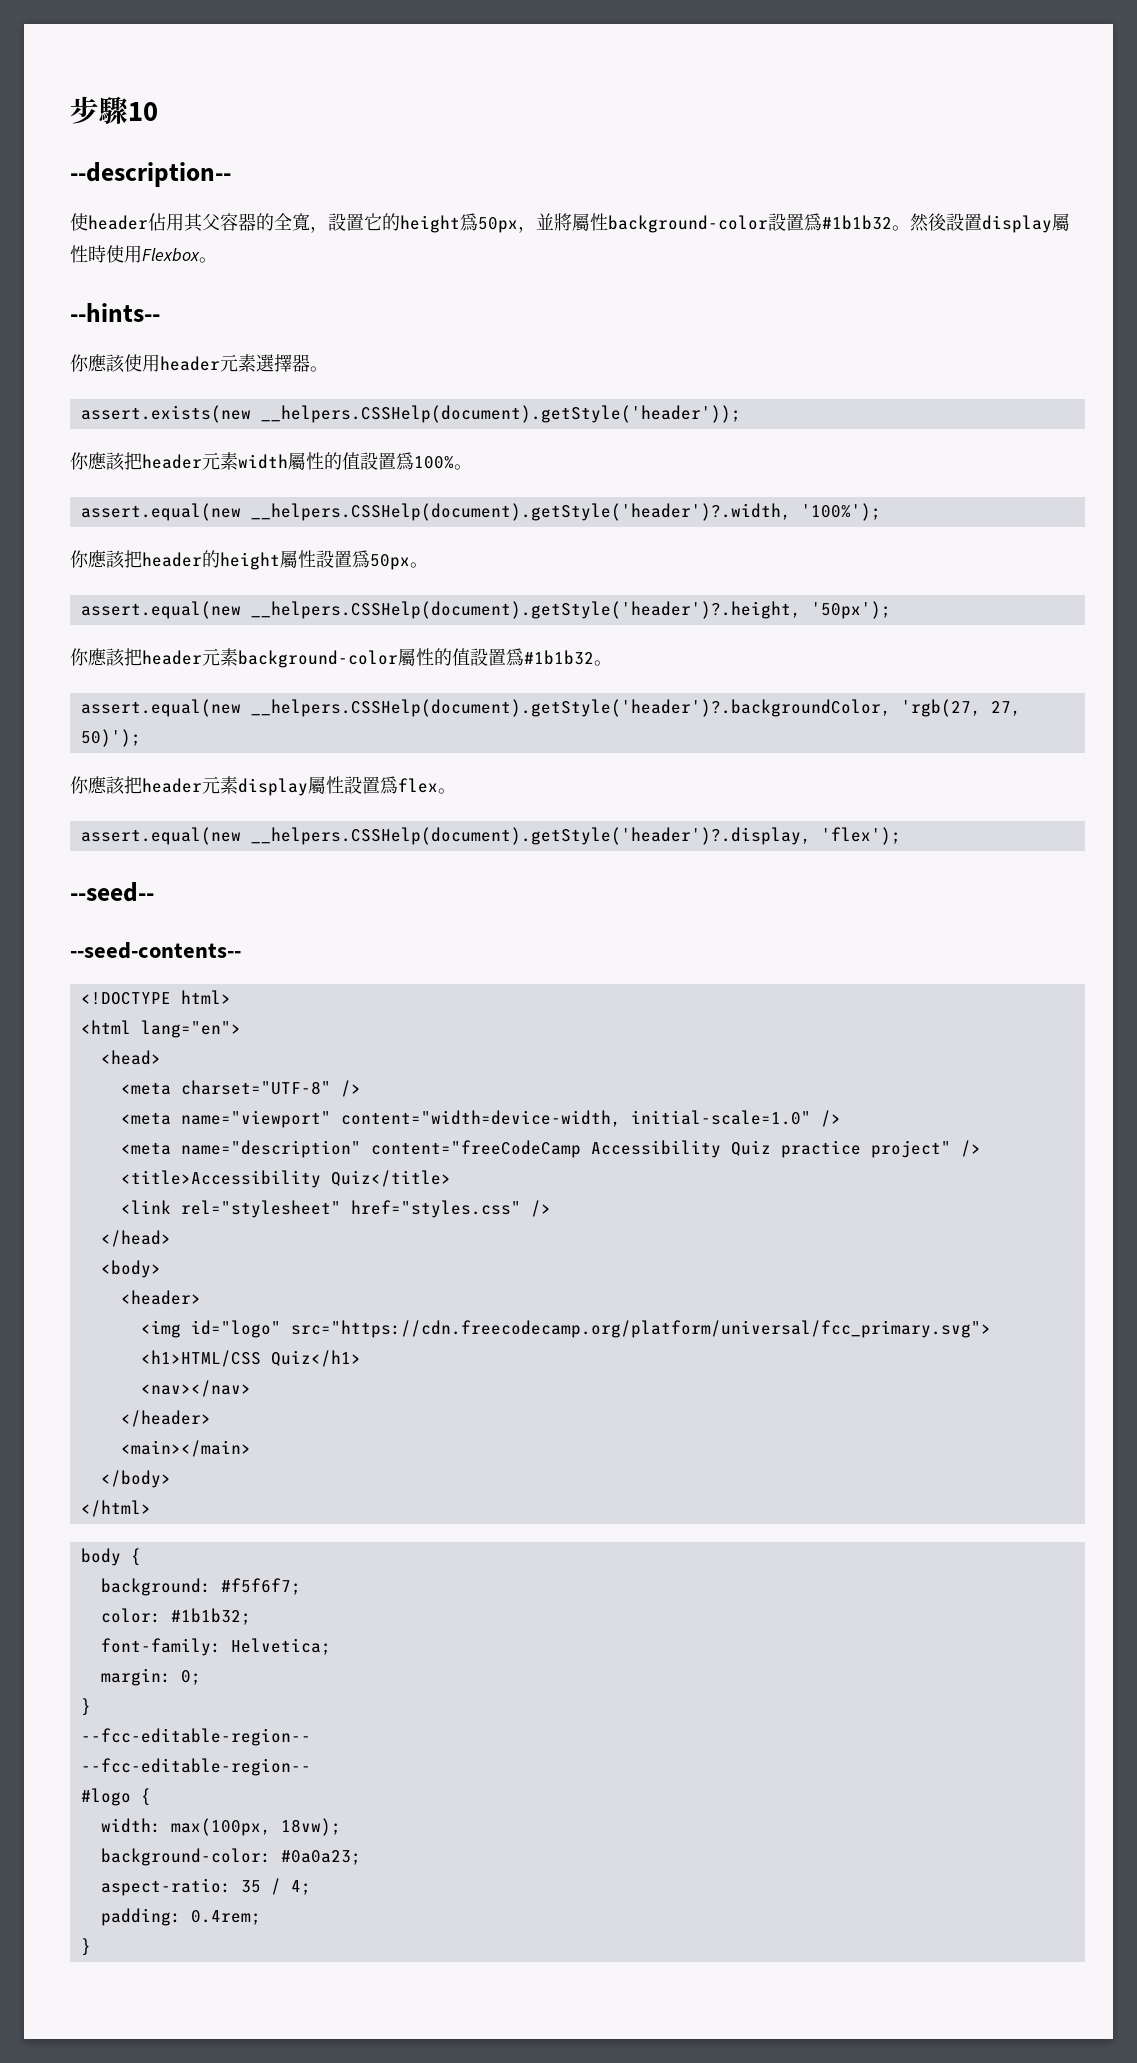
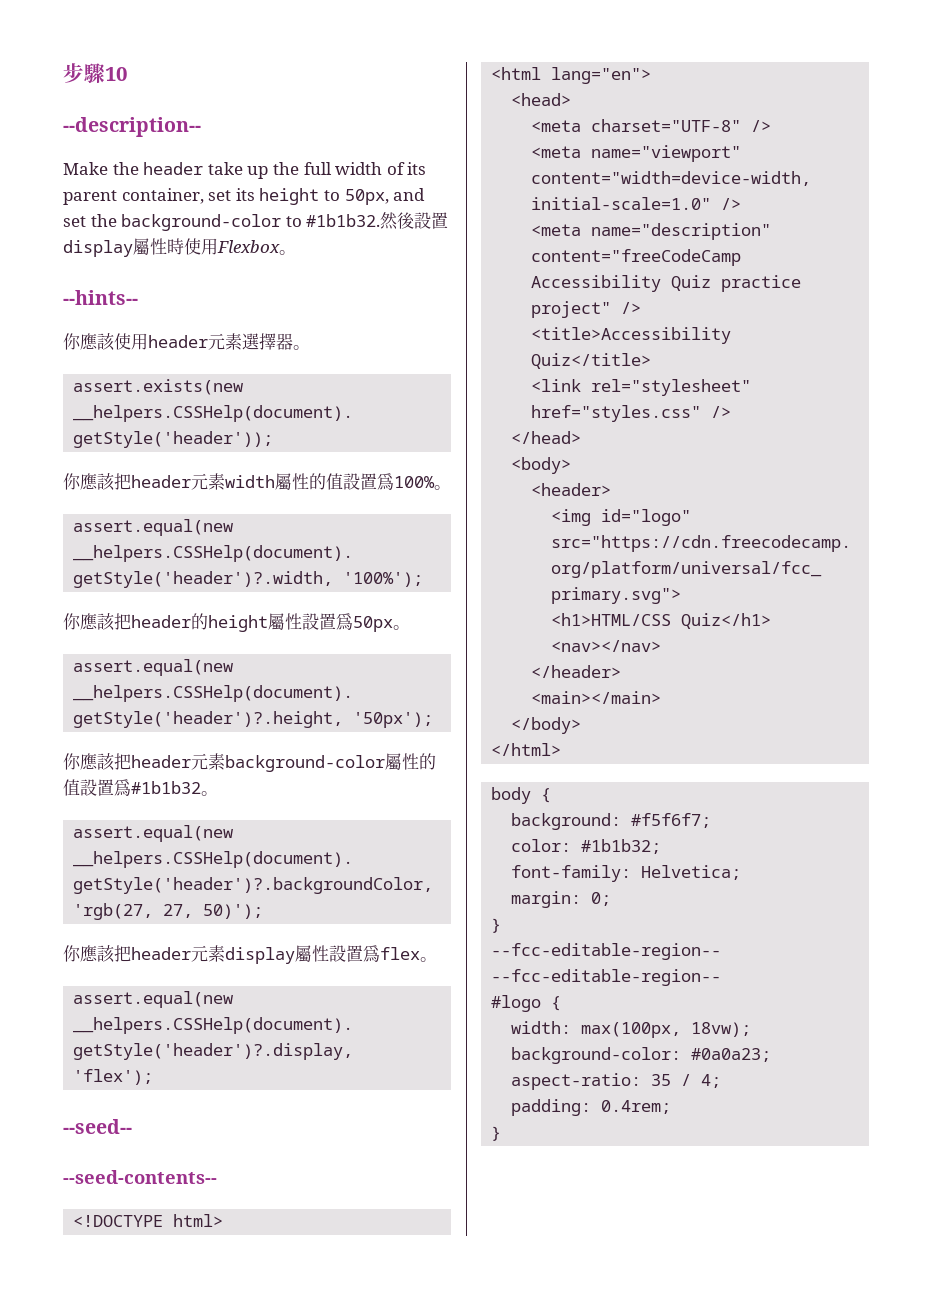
[70,213,910,233] 使header佔用其父容器的全寬，設置它的height爲50px，並將屬性background-color設置爲#1b1b32。 -> [63,162,427,179] [63,188,426,205] [63,214,381,231] Make the header take up the full width of its parent container, set its height to 50px, and set the background-color to #1b1b32.

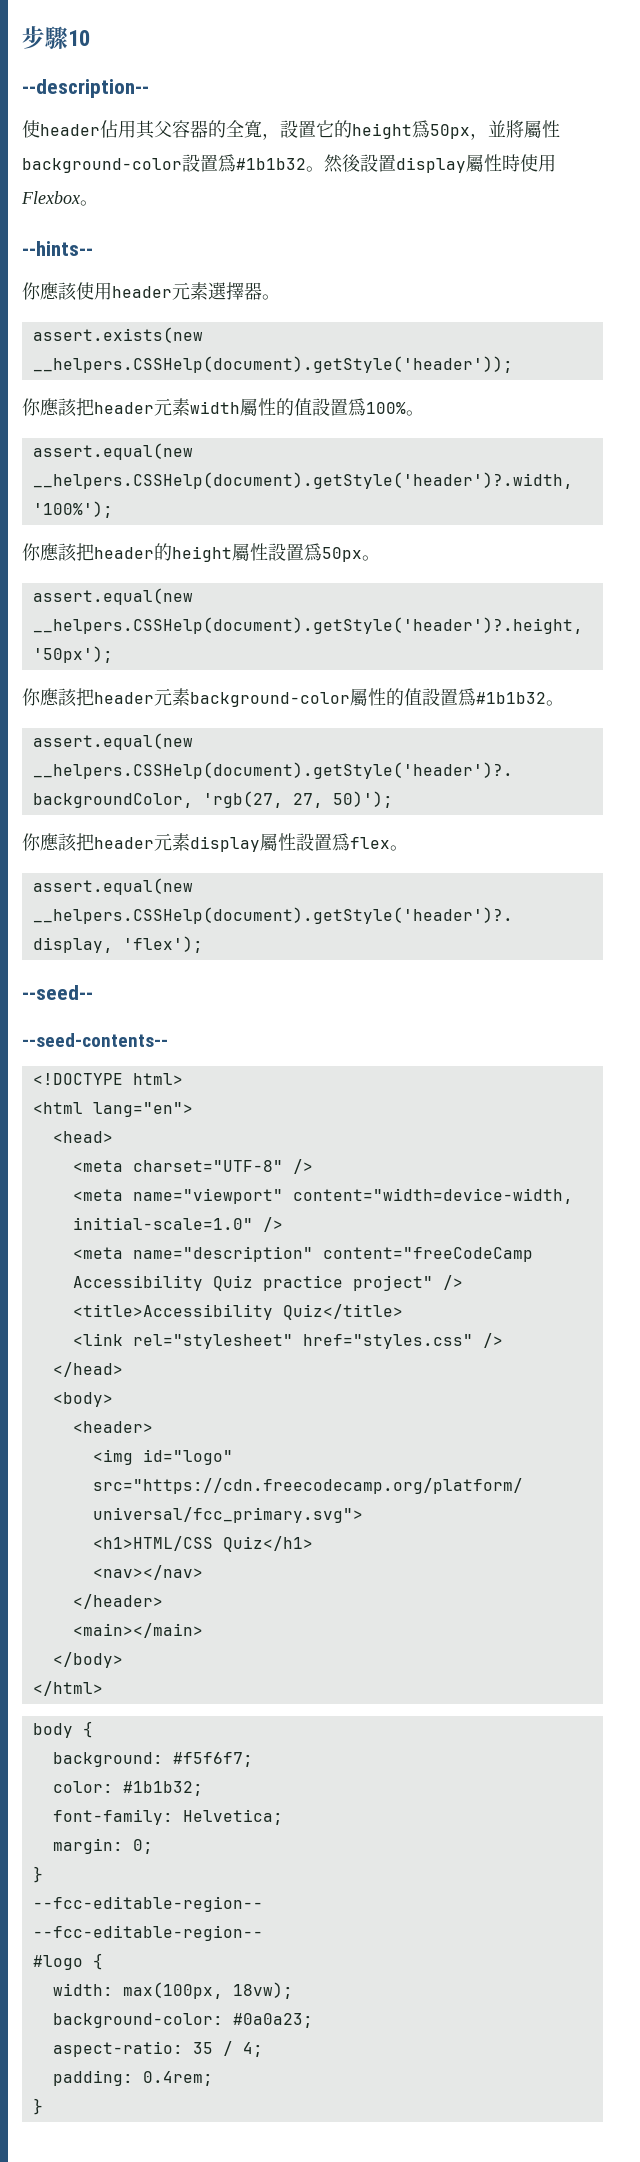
[63,162,427,179] [63,188,426,205] [63,214,381,231] Make the header take up the full width of its parent container, set its height to 50px, and set the background-color to #1b1b32. -> [22,120,560,140] [22,154,324,173] 使header佔用其父容器的全寬，設置它的height爲50px，並將屬性background-color設置爲#1b1b32。

